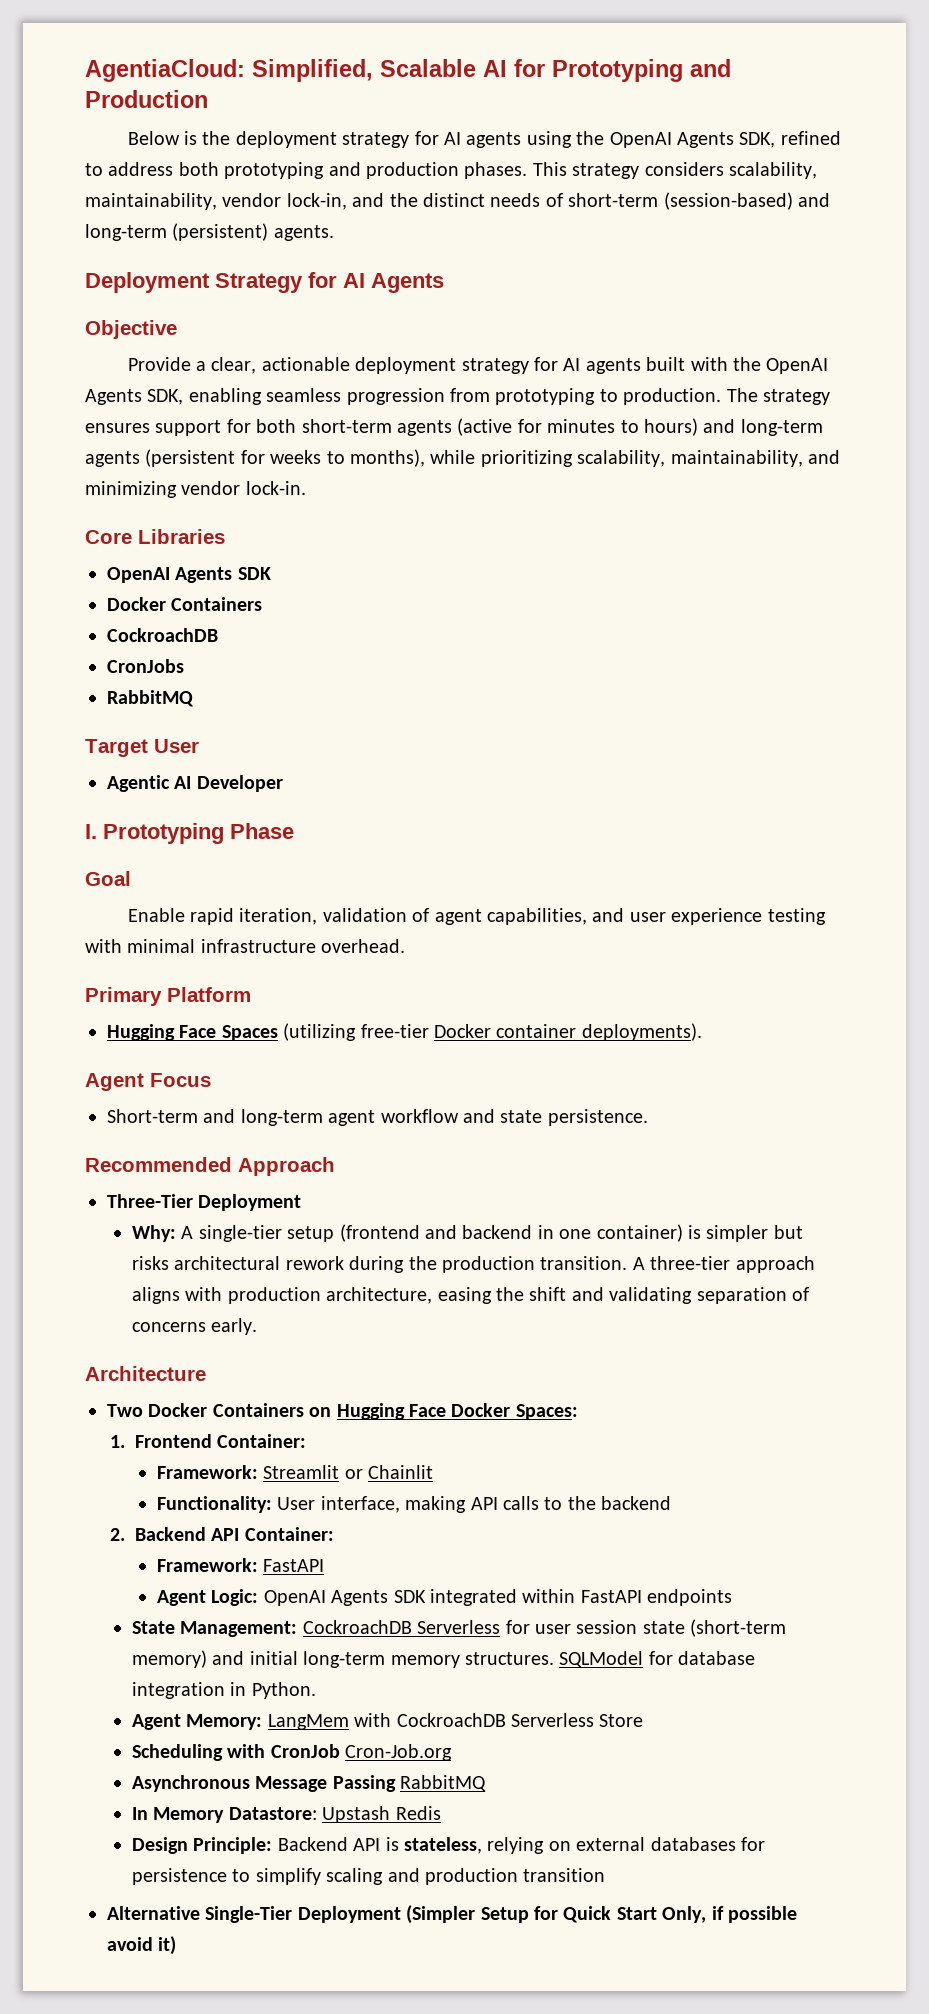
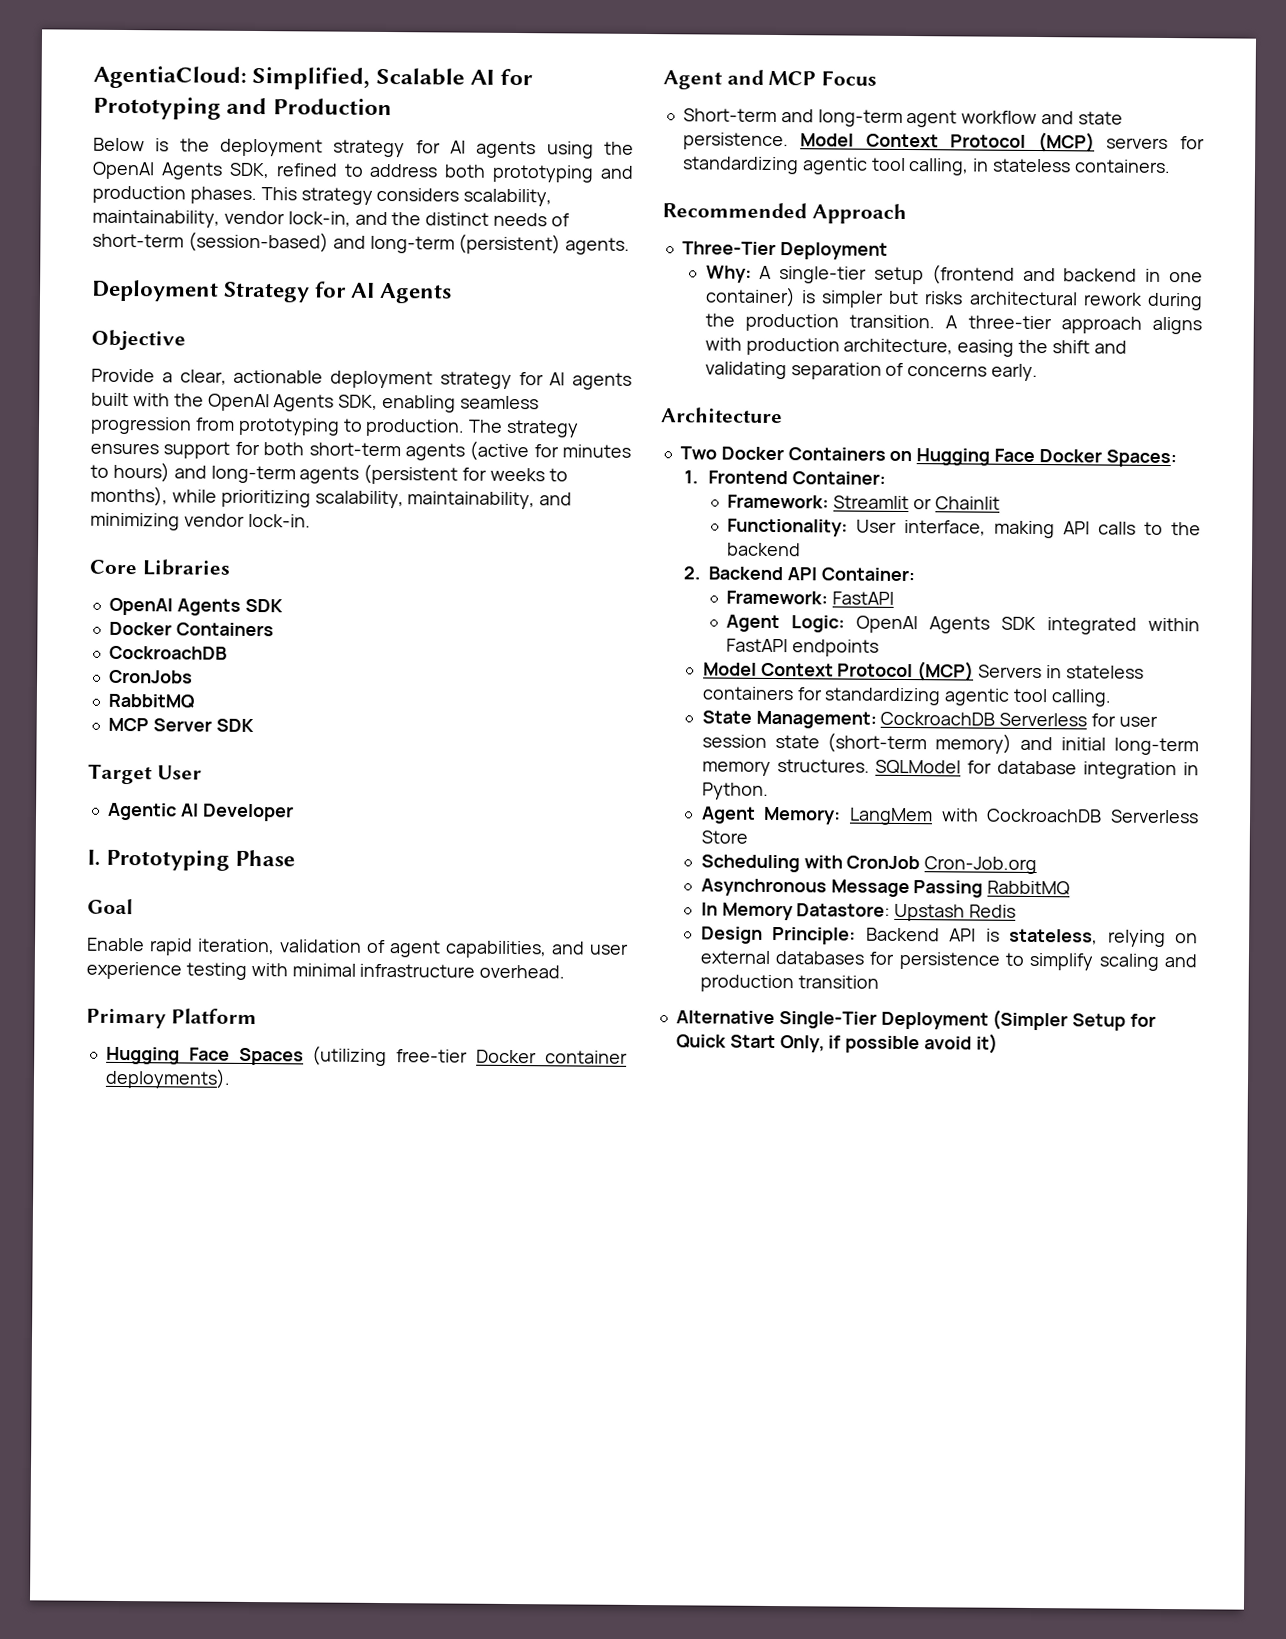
(194, 698) none -> [107,717,254,733] // MCP Server SDK
(144, 1082) none -> [726,69,817,86] and MCP
(648, 1117) none -> [800,132,1205,153] [681,156,1171,176] Model Context Protocol (MCP) servers for standardizing agentic tool calling, in stateless containers.
(733, 1597) none -> [702,661,1144,682] [701,686,1112,707] // Model Context Protocol (MCP) Servers in stateless containers for standardizing agentic tool calling.

